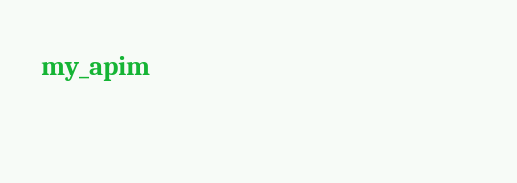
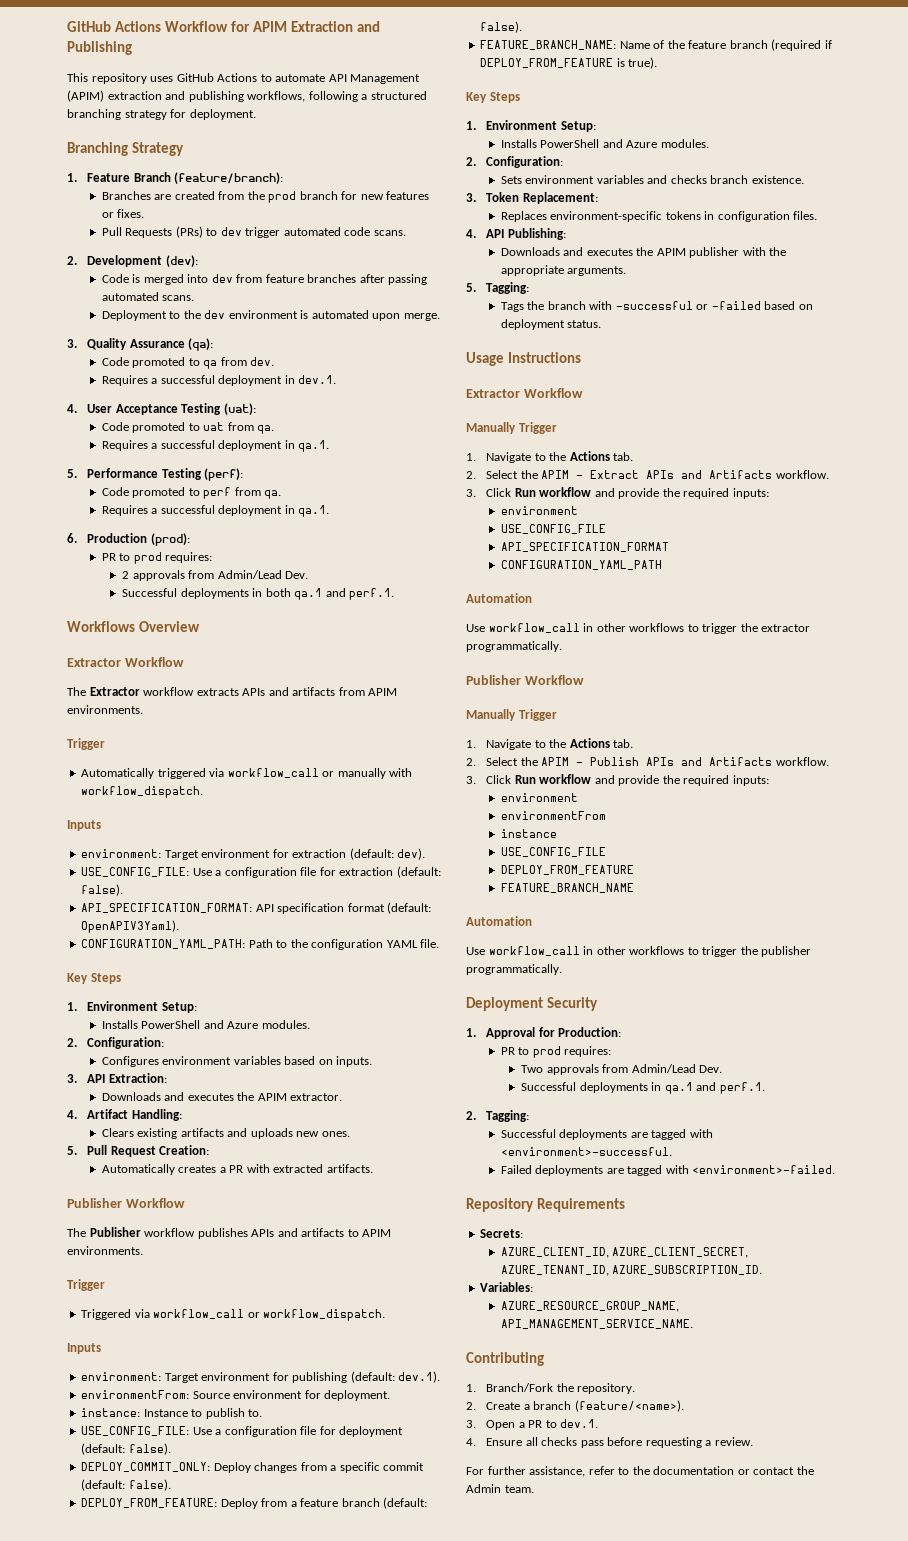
[41,56,150,81] my_apim -> [67,21,381,32] [67,41,132,55] [67,73,421,84] [67,90,427,102] [67,109,256,120] [67,142,184,156] [67,172,284,184] [101,191,430,203] [101,209,145,218] [101,226,406,238] [67,255,198,267] [101,274,428,285] [101,292,195,301] [101,310,440,321] [67,338,214,351] [101,357,275,369] [101,375,337,386] [67,403,256,415] [101,422,275,434] [101,440,330,452] [67,468,244,481] [101,487,282,499] [101,505,330,517] [67,533,190,546] [101,552,213,564] [122,570,309,581] [122,588,395,600] [67,621,200,632] [67,657,184,667] [67,687,398,696] [67,705,143,714] [67,738,105,750] [81,768,413,779] [81,786,204,798] [67,820,101,831] [81,848,426,860] [81,866,441,878] [81,884,124,896] [81,902,432,914] [81,920,180,933] [81,939,440,950] [67,973,121,984] [67,1001,197,1013] [101,1020,310,1029] [67,1037,165,1049] [101,1056,373,1067] [67,1073,167,1083] [101,1092,343,1101] [67,1109,182,1121] [101,1128,350,1139] [67,1145,210,1157] [101,1164,373,1175] [67,1198,185,1208] [67,1227,392,1239] [67,1246,143,1255] [67,1279,105,1291] [81,1309,386,1321] [67,1343,101,1354] [81,1371,441,1383] [81,1390,391,1401] [81,1408,263,1419] [81,1426,404,1437] [81,1443,171,1455] [81,1462,425,1473] [81,1479,171,1491] [81,1497,428,1509] [480,21,523,33] [480,39,832,51] [480,57,658,69] [466,92,520,103] [466,120,596,132] [500,139,709,148] [466,156,564,168] [500,175,804,184] [466,192,598,204] [500,211,818,222] [466,228,566,240] [500,247,787,258] [500,265,627,276] [466,282,530,294] [500,301,813,312] [500,319,602,330] [466,352,581,366] [466,388,583,398] [466,422,557,434] [466,451,634,463] [466,470,829,479] [466,487,769,499] [500,506,578,515] [500,524,606,534] [500,542,669,552] [500,560,662,570] [466,593,532,603] [466,623,811,634] [466,641,562,652] [466,675,584,685] [466,709,557,721] [466,738,634,750] [466,757,829,766] [466,774,769,786] [500,793,578,802] [500,811,606,820] [500,829,557,838] [500,847,606,857] [500,865,634,875] [500,883,634,893] [466,916,532,926] [466,946,812,957] [466,964,562,975] [466,997,598,1011] [466,1027,622,1039] [500,1046,612,1058] [521,1064,723,1075] [521,1082,765,1094] [466,1110,530,1122] [500,1129,713,1140] [500,1147,672,1156] [500,1165,836,1176] [466,1198,625,1212] [480,1229,524,1238] [500,1247,749,1258] [500,1265,763,1276] [480,1282,534,1292] [500,1301,679,1312] [500,1319,693,1329] [466,1352,544,1366] [466,1383,636,1394] [466,1400,684,1412] [466,1419,599,1430] [466,1437,753,1448] [466,1466,814,1477] [466,1484,534,1493] GitHub Actions Workflow for APIM Extraction and Publishing // This repository uses GitHub Actions to automate API Management (APIM) extraction and publishing workflows, following a structured branching strategy for deployment. // Branching Strategy // 1. Feature Branch (feature/branch): // Branches are created from the prod branch for new features or fixes. // Pull Requests (PRs) to dev trigger automated code scans. // 2. Development (dev): // Code is merged into dev from feature branches after passing automated scans. // Deployment to the dev environment is automated upon merge. // 3. Quality Assurance (qa): // Code promoted to qa from dev. // Requires a successful deployment in dev.1. // 4. User Acceptance Testing (uat): // Code promoted to uat from qa. // Requires a successful deployment in qa.1. // 5. Performance Testing (perf): // Code promoted to perf from qa. // Requires a successful deployment in qa.1. // 6. Production (prod): // PR to prod requires: // 2 approvals from Admin/Lead Dev. // Successful deployments in both qa.1 and perf.1. // Workflows Overview // Extractor Workflow // The Extractor workflow extracts APIs and artifacts from APIM environments. // Trigger // Automatically triggered via workflow_call or manually with workflow_dispatch. // Inputs // environment: Target environment for extraction (default: dev). // USE_CONFIG_FILE: Use a configuration file for extraction (default: false). // API_SPECIFICATION_FORMAT: API specification format (default: OpenAPIV3Yaml). // CONFIGURATION_YAML_PATH: Path to the configuration YAML file. // Key Steps // 1. Environment Setup: // Installs PowerShell and Azure modules. // 2. Configuration: // Configures environment variables based on inputs. // 3. API Extraction: // Downloads and executes the APIM extractor. // 4. Artifact Handling: // Clears existing artifacts and uploads new ones. // 5. Pull Request Creation: // Automatically creates a PR with extracted artifacts. // Publisher Workflow // The Publisher workflow publishes APIs and artifacts to APIM environments. // Trigger // Triggered via workflow_call or workflow_dispatch. // Inputs // environment: Target environment for publishing (default: dev.1). // environmentFrom: Source environment for deployment. // instance: Instance to publish to. // USE_CONFIG_FILE: Use a configuration file for deployment (default: false). // DEPLOY_COMMIT_ONLY: Deploy changes from a specific commit (default: false). // DEPLOY_FROM_FEATURE: Deploy from a feature branch (default: false). // FEATURE_BRANCH_NAME: Name of the feature branch (required if DEPLOY_FROM_FEATURE is true). // Key Steps // 1. Environment Setup: // Installs PowerShell and Azure modules. // 2. Configuration: // Sets environment variables and checks branch existence. // 3. Token Replacement: // Replaces environment-specific tokens in configuration files. // 4. API Publishing: // Downloads and executes the APIM publisher with the appropriate arguments. // 5. Tagging: // Tags the branch with -successful or -failed based on deployment status. // Usage Instructions // Extractor Workflow // Manually Trigger // 1. Navigate to the Actions tab. // 2. Select the APIM - Extract APIs and Artifacts workflow. // 3. Click Run workflow and provide the required inputs: // environment // USE_CONFIG_FILE // API_SPECIFICATION_FORMAT // CONFIGURATION_YAML_PATH // Automation // Use workflow_call in other workflows to trigger the extractor programmatically. // Publisher Workflow // Manually Trigger // 1. Navigate to the Actions tab. // 2. Select the APIM - Publish APIs and Artifacts workflow. // 3. Click Run workflow and provide the required inputs: // environment // environmentFrom // instance // USE_CONFIG_FILE // DEPLOY_FROM_FEATURE // FEATURE_BRANCH_NAME // Automation // Use workflow_call in other workflows to trigger the publisher programmatically. // Deployment Security // 1. Approval for Production: // PR to prod requires: // Two approvals from Admin/Lead Dev. // Successful deployments in qa.1 and perf.1. // 2. Tagging: // Successful deployments are tagged with <environment>-successful. // Failed deployments are tagged with <environment>-failed. // Repository Requirements // Secrets: // AZURE_CLIENT_ID, AZURE_CLIENT_SECRET, AZURE_TENANT_ID, AZURE_SUBSCRIPTION_ID. // Variables: // AZURE_RESOURCE_GROUP_NAME, API_MANAGEMENT_SERVICE_NAME. // Contributing // 1. Branch/Fork the repository. // 2. Create a branch (feature/<name>). // 3. Open a PR to dev.1. // 4. Ensure all checks pass before requesting a review. // For further assistance, refer to the documentation or contact the Admin team.

